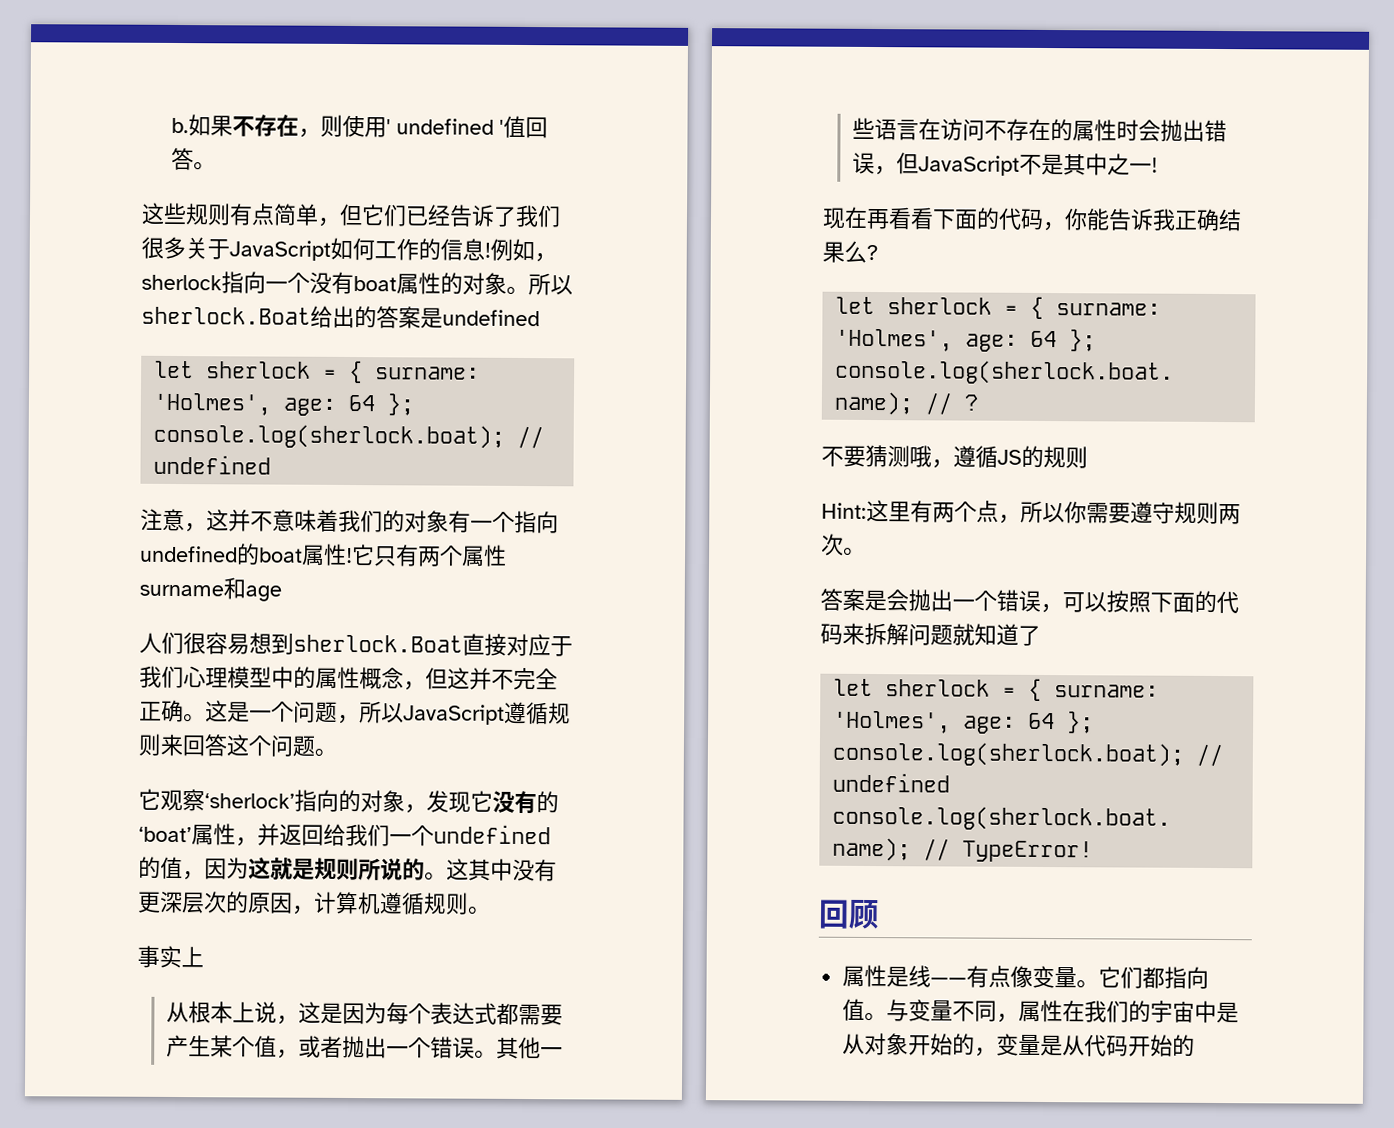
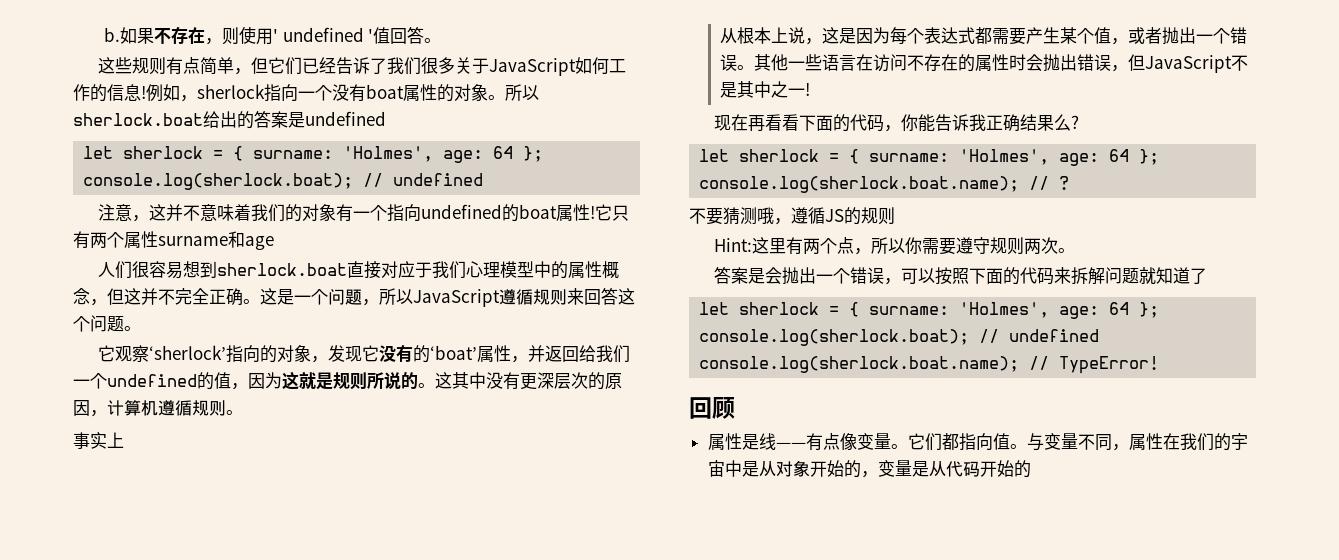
[141,306,311,325] sherlock.Boat -> [73,113,203,126] sherlock.boat
[293,634,463,653] sherlock.Boat -> [217,263,348,276] sherlock.boat

